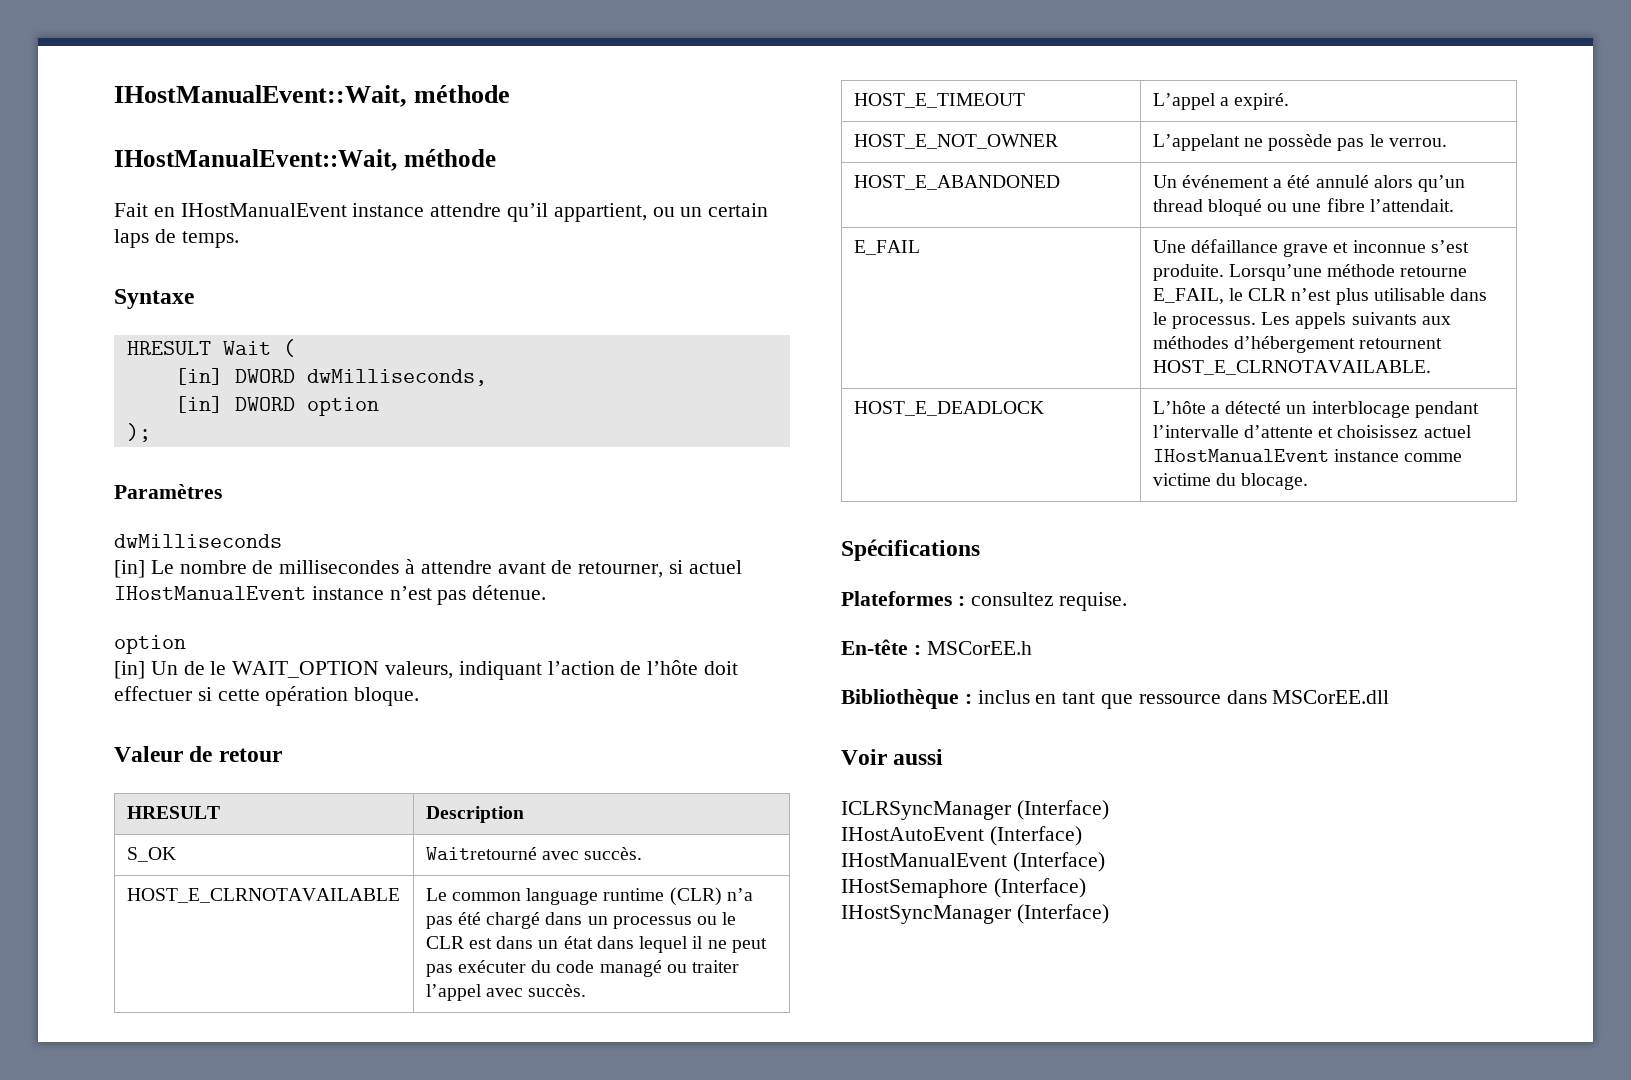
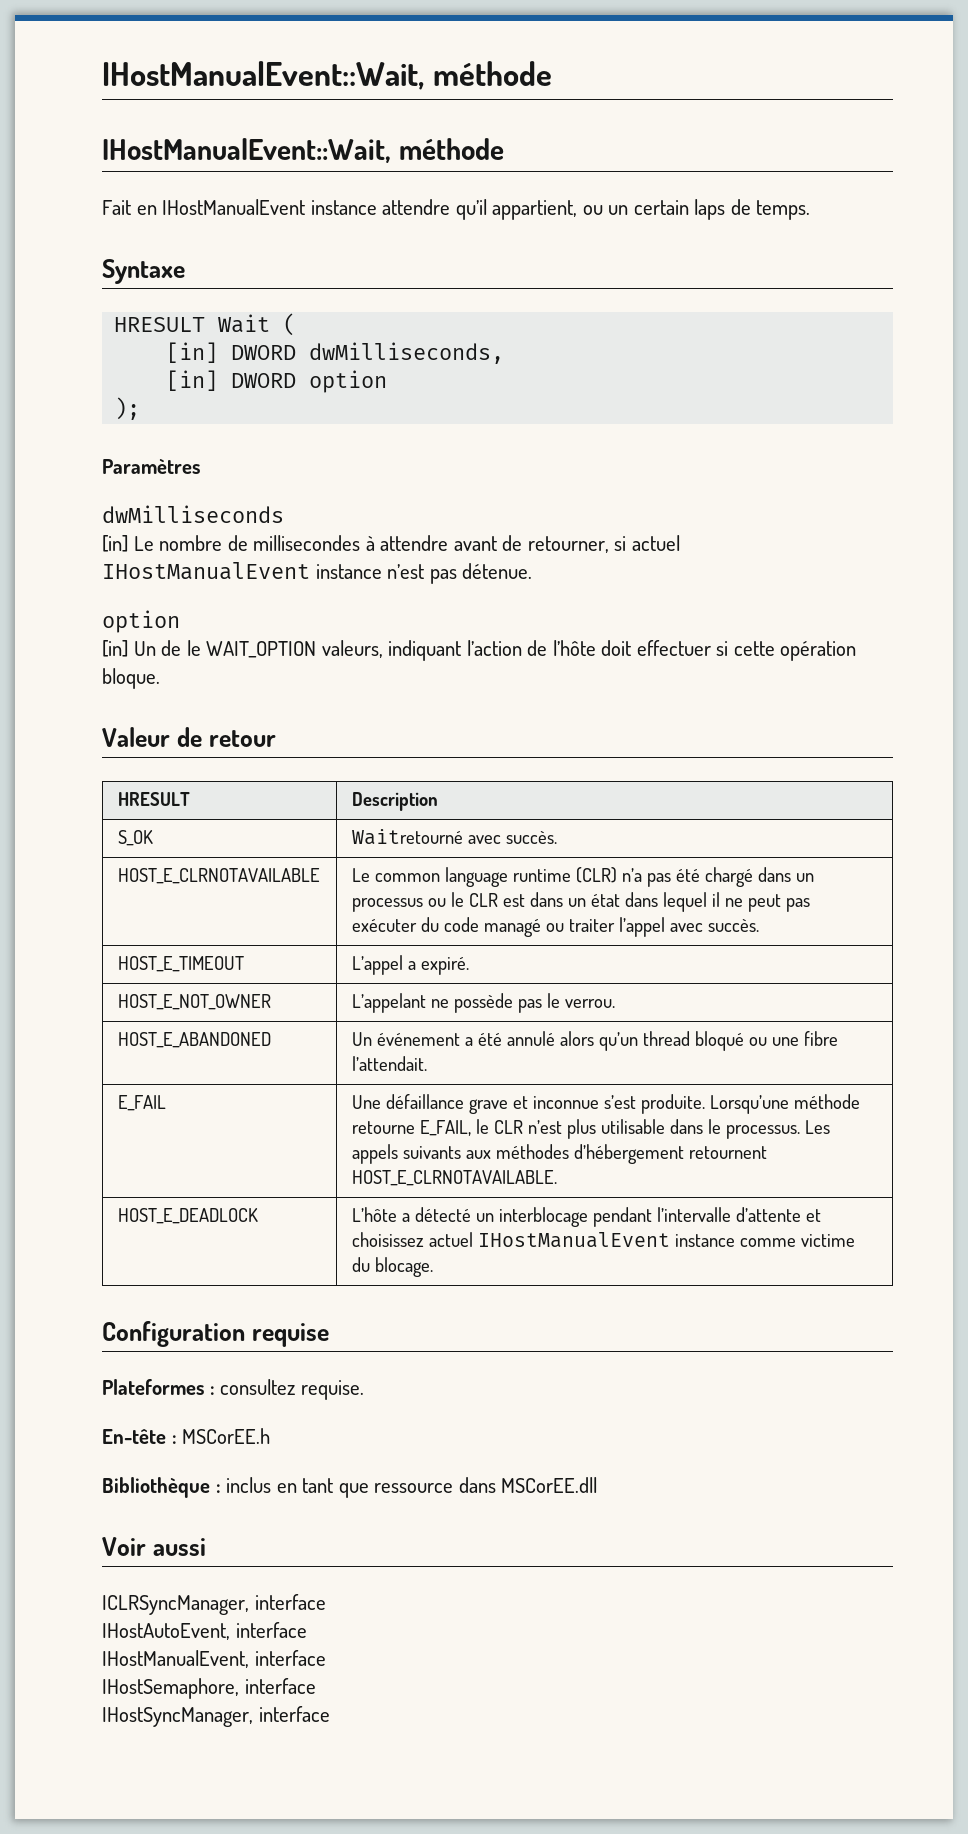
[841,539,980,561] Spécifications -> [102,1321,329,1347] Configuration requise
[841,800,1109,820] [841,826,1082,846] [841,852,1105,872] [841,878,1086,898] [841,904,1109,924] ICLRSyncManager (Interface) // IHostAutoEvent (Interface) // IHostManualEvent (Interface) // IHostSemaphore (Interface) // IHostSyncManager (Interface) -> [102,1594,326,1615] [102,1622,307,1640] [102,1650,326,1668] [102,1678,316,1699] [102,1706,330,1727] ICLRSyncManager, interface // IHostAutoEvent, interface // IHostManualEvent, interface // IHostSemaphore, interface // IHostSyncManager, interface

